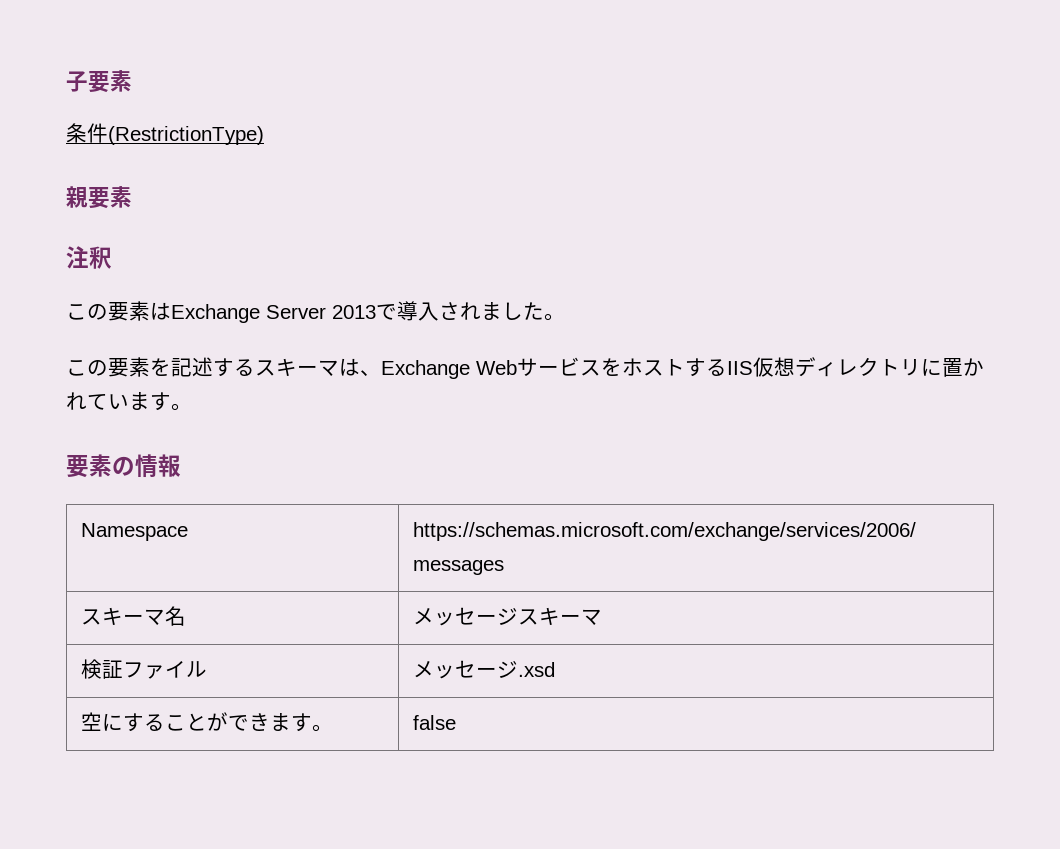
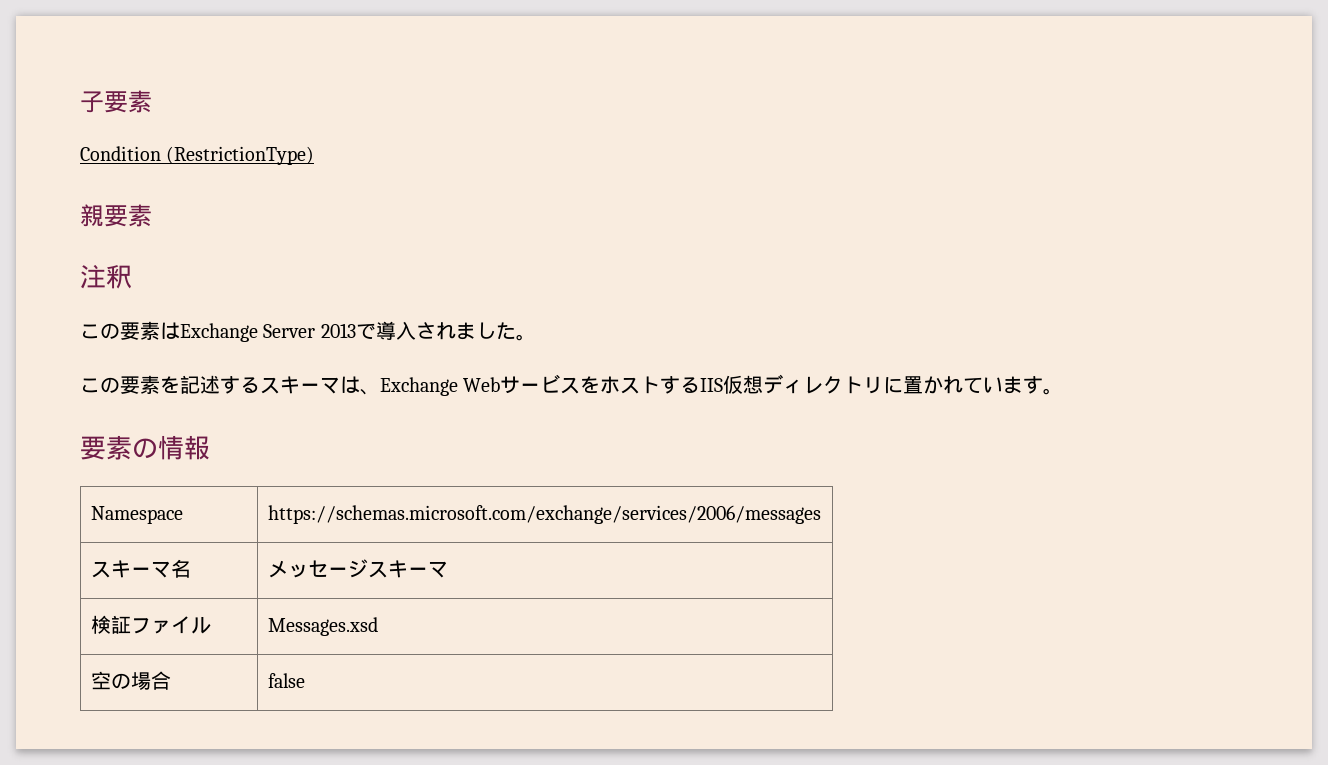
[66,123,108,143] 条件 -> [80,146,161,161] Condition
[412,660,555,679] [80,712,333,732] メッセージ.xsd // 空にすることができます。 -> [267,617,378,636] [90,671,171,690] Messages.xsd // 空の場合

